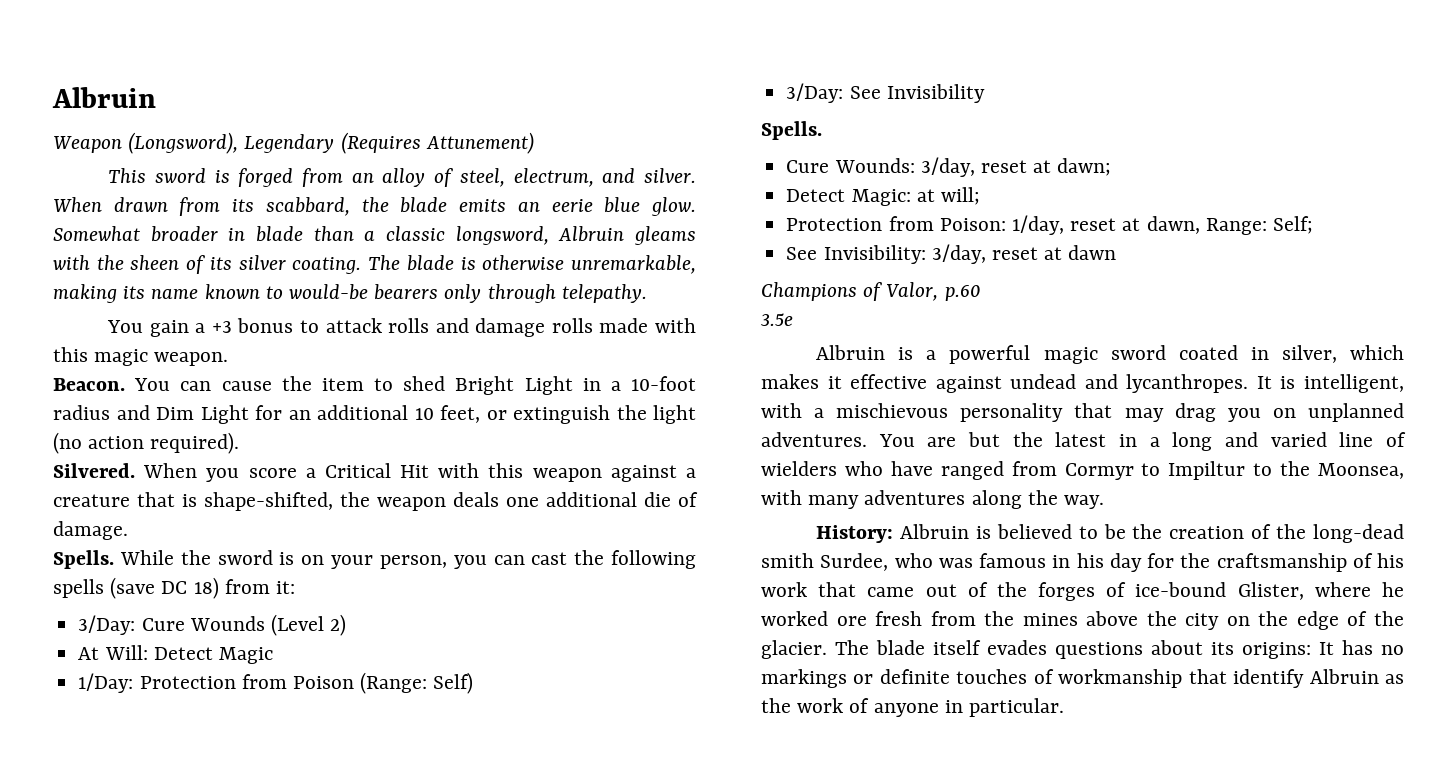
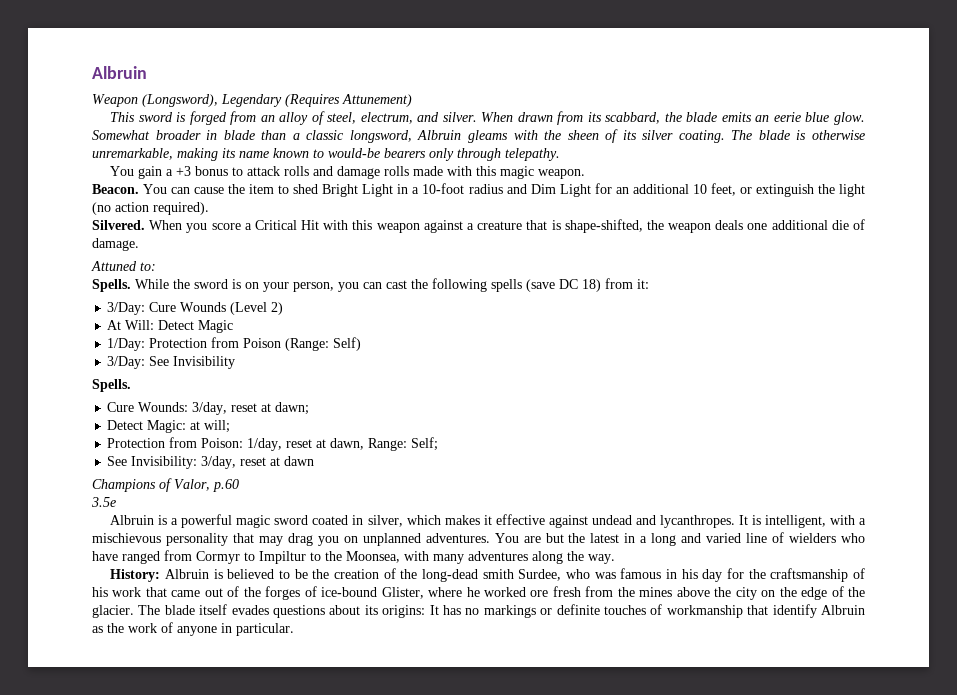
(128, 530) none -> [91,261,156,271] // Attuned to:

